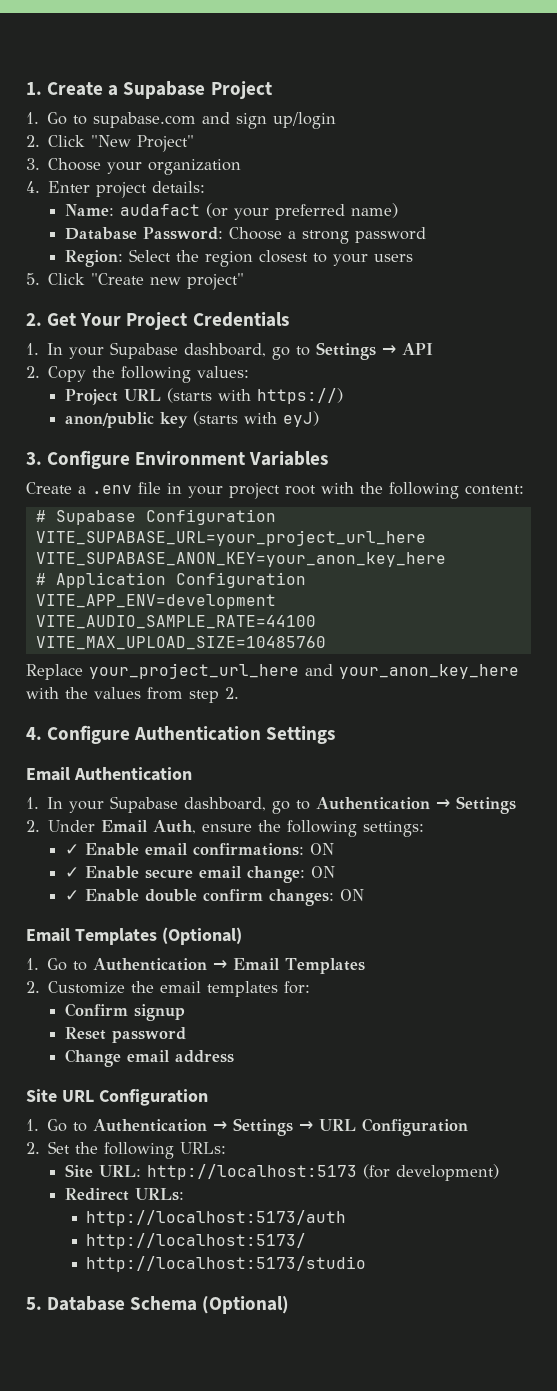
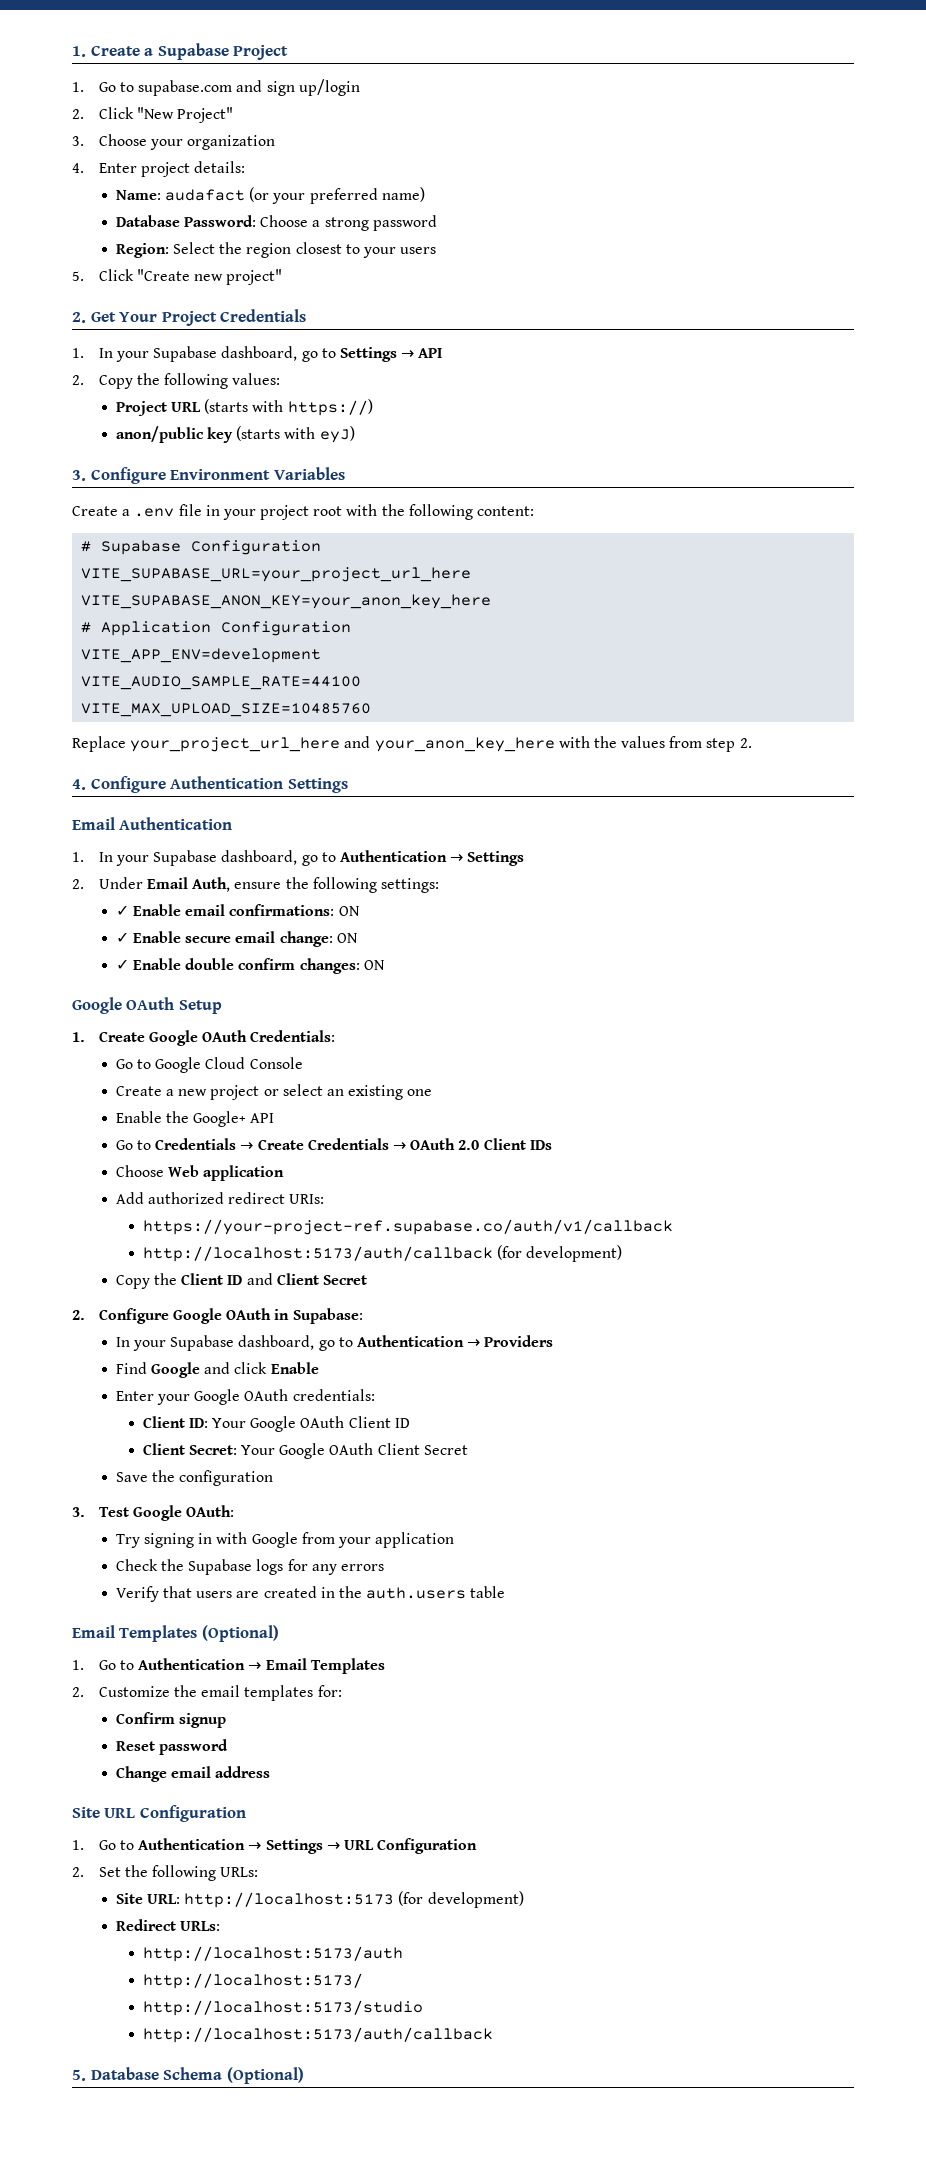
(365, 895) none -> [72,997,222,1014] [72,1030,336,1046] [115,1057,303,1073] [115,1084,433,1100] [115,1111,275,1127] [115,1138,552,1150] [115,1165,285,1181] [115,1192,325,1204] [142,1219,673,1235] [142,1245,623,1262] [115,1273,367,1289] [72,1308,363,1324] [115,1335,554,1351] [115,1362,319,1378] [115,1389,375,1405] [142,1416,410,1432] [142,1443,468,1459] [115,1470,274,1486] [72,1505,235,1521] [115,1532,455,1548] [115,1559,384,1575] [115,1586,506,1602] // Google OAuth Setup // 1. Create Google OAuth Credentials: // Go to Google Cloud Console // Create a new project or select an existing one // Enable the Google+ API // Go to Credentials → Create Credentials → OAuth 2.0 Client IDs // Choose Web application // Add authorized redirect URIs: // https://your-project-ref.supabase.co/auth/v1/callback // http://localhost:5173/auth/callback (for development) // Copy the Client ID and Client Secret // 2. Configure Google OAuth in Supabase: // In your Supabase dashboard, go to Authentication → Providers // Find Google and click Enable // Enter your Google OAuth credentials: // Client ID: Your Google OAuth Client ID // Client Secret: Your Google OAuth Client Secret // Save the configuration // 3. Test Google OAuth: // Try signing in with Google from your application // Check the Supabase logs for any errors // Verify that users are created in the auth.users table
(367, 1264) none -> [142,2027,493,2043] // http://localhost:5173/auth/callback

